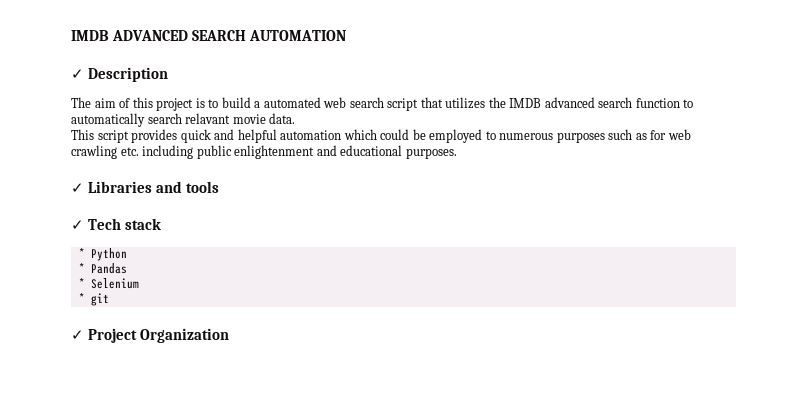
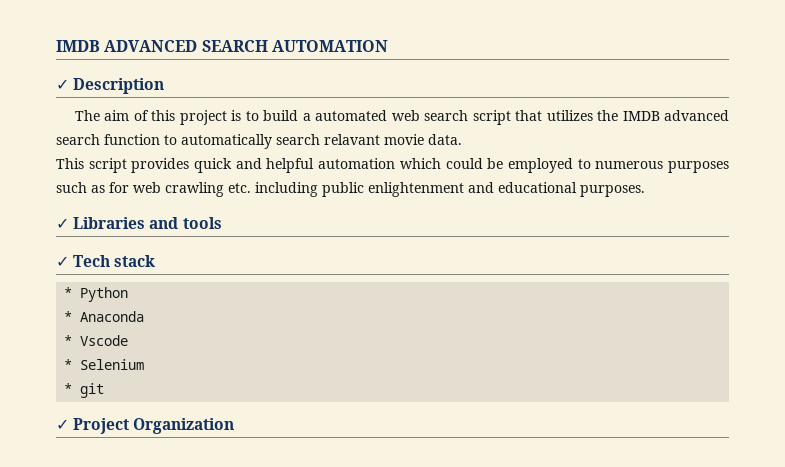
[90,263,127,274] Pandas -> [80,311,145,322] [64,335,129,346] Anaconda // * Vscode

